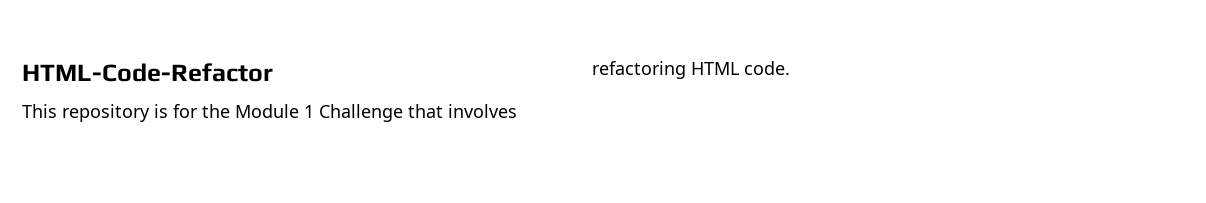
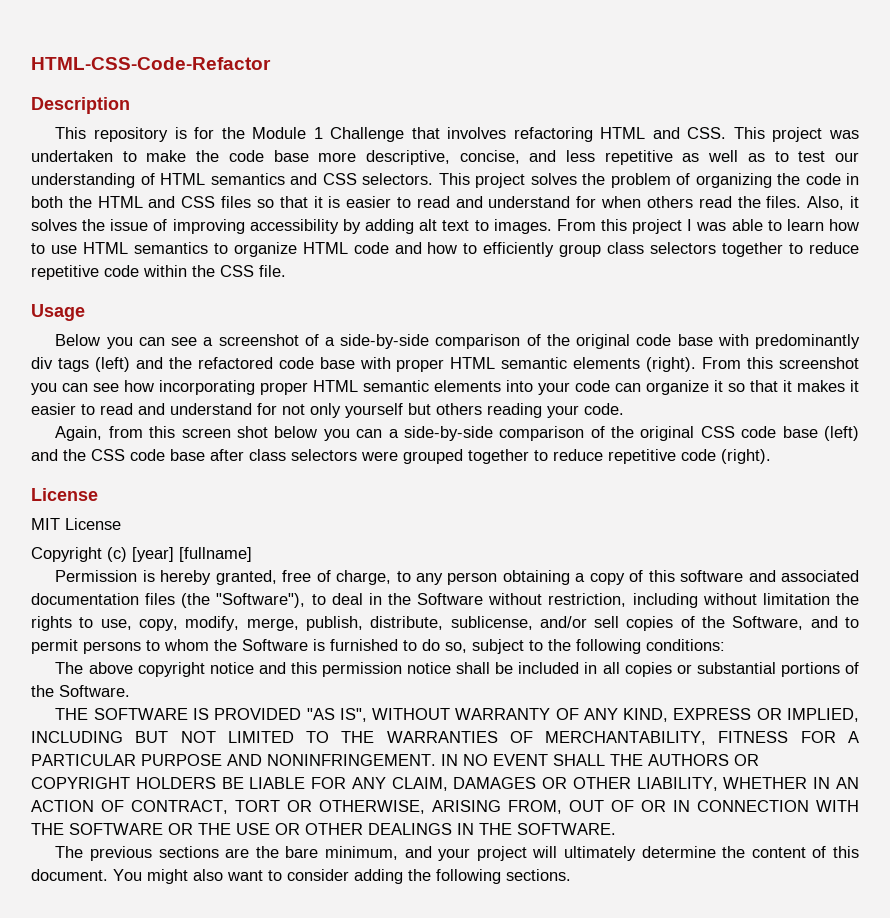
[22,63,273,82] HTML-Code-Refactor -> [31,57,271,70] [31,97,130,114] HTML-CSS-Code-Refactor // Description
[744,61,790,75] code. -> [652,127,859,142] [31,150,860,165] [31,173,859,188] [31,196,860,210] [31,219,859,234] [31,242,860,257] [31,265,286,280] [31,304,85,321] [55,334,860,349] [31,357,859,372] [31,380,859,395] [31,403,624,418] [55,426,859,441] [31,449,771,464] [31,488,98,501] [31,518,121,530] [31,547,252,562] [55,570,860,585] [31,593,859,608] [31,616,859,631] [31,639,725,654] [55,662,860,677] [31,685,130,697] [55,708,859,722] [31,731,859,745] [31,754,759,766] [31,777,859,791] [31,800,859,814] [31,823,616,835] [55,846,859,861] [31,869,571,884] and CSS. This project was undertaken to make the code base more descriptive, concise, and less repetitive as well as to test our understanding of HTML semantics and CSS selectors. This project solves the problem of organizing the code in both the HTML and CSS files so that it is easier to read and understand for when others read the files. Also, it solves the issue of improving accessibility by adding alt text to images. From this project I was able to learn how to use HTML semantics to organize HTML code and how to efficiently group class selectors together to reduce repetitive code within the CSS file. // Usage // Below you can see a screenshot of a side-by-side comparison of the original code base with predominantly div tags (left) and the refactored code base with proper HTML semantic elements (right). From this screenshot you can see how incorporating proper HTML semantic elements into your code can organize it so that it makes it easier to read and understand for not only yourself but others reading your code. // Again, from this screen shot below you can a side-by-side comparison of the original CSS code base (left) and the CSS code base after class selectors were grouped together to reduce repetitive code (right). // License // MIT License // Copyright (c) [year] [fullname] // Permission is hereby granted, free of charge, to any person obtaining a copy of this software and associated documentation files (the "Software"), to deal in the Software without restriction, including without limitation the rights to use, copy, modify, merge, publish, distribute, sublicense, and/or sell copies of the Software, and to permit persons to whom the Software is furnished to do so, subject to the following conditions: // The above copyright notice and this permission notice shall be included in all copies or substantial portions of the Software. // THE SOFTWARE IS PROVIDED "AS IS", WITHOUT WARRANTY OF ANY KIND, EXPRESS OR IMPLIED, INCLUDING BUT NOT LIMITED TO THE WARRANTIES OF MERCHANTABILITY, FITNESS FOR A PARTICULAR PURPOSE AND NONINFRINGEMENT. IN NO EVENT SHALL THE AUTHORS OR COPYRIGHT HOLDERS BE LIABLE FOR ANY CLAIM, DAMAGES OR OTHER LIABILITY, WHETHER IN AN ACTION OF CONTRACT, TORT OR OTHERWISE, ARISING FROM, OUT OF OR IN CONNECTION WITH THE SOFTWARE OR THE USE OR OTHER DEALINGS IN THE SOFTWARE. // The previous sections are the bare minimum, and your project will ultimately determine the content of this document. You might also want to consider adding the following sections.

